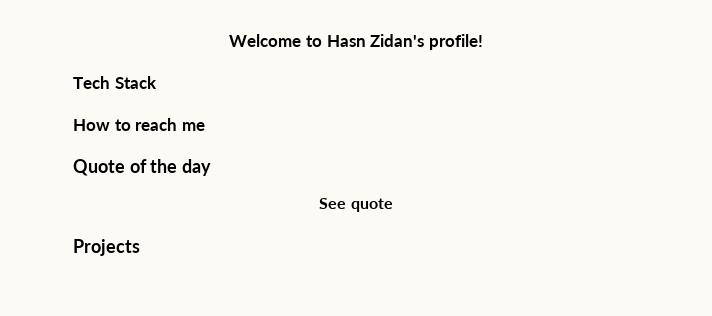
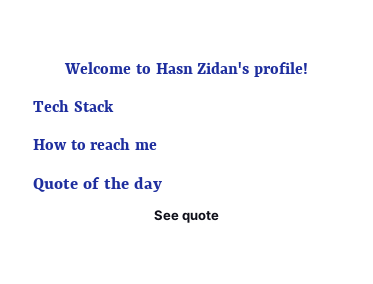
[73,239,140,256] // Projects -> (220, 217) none

